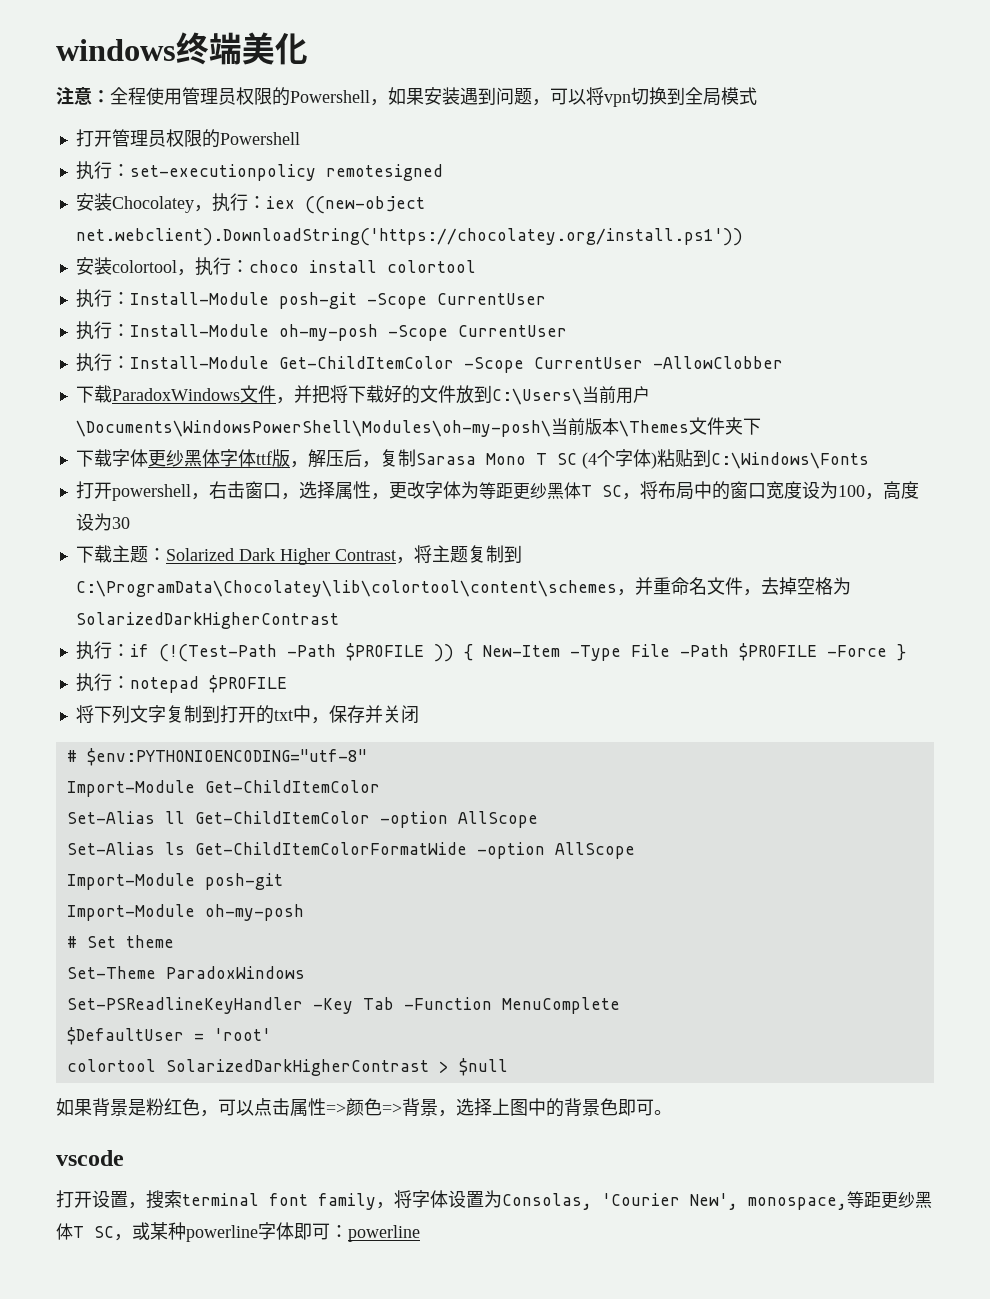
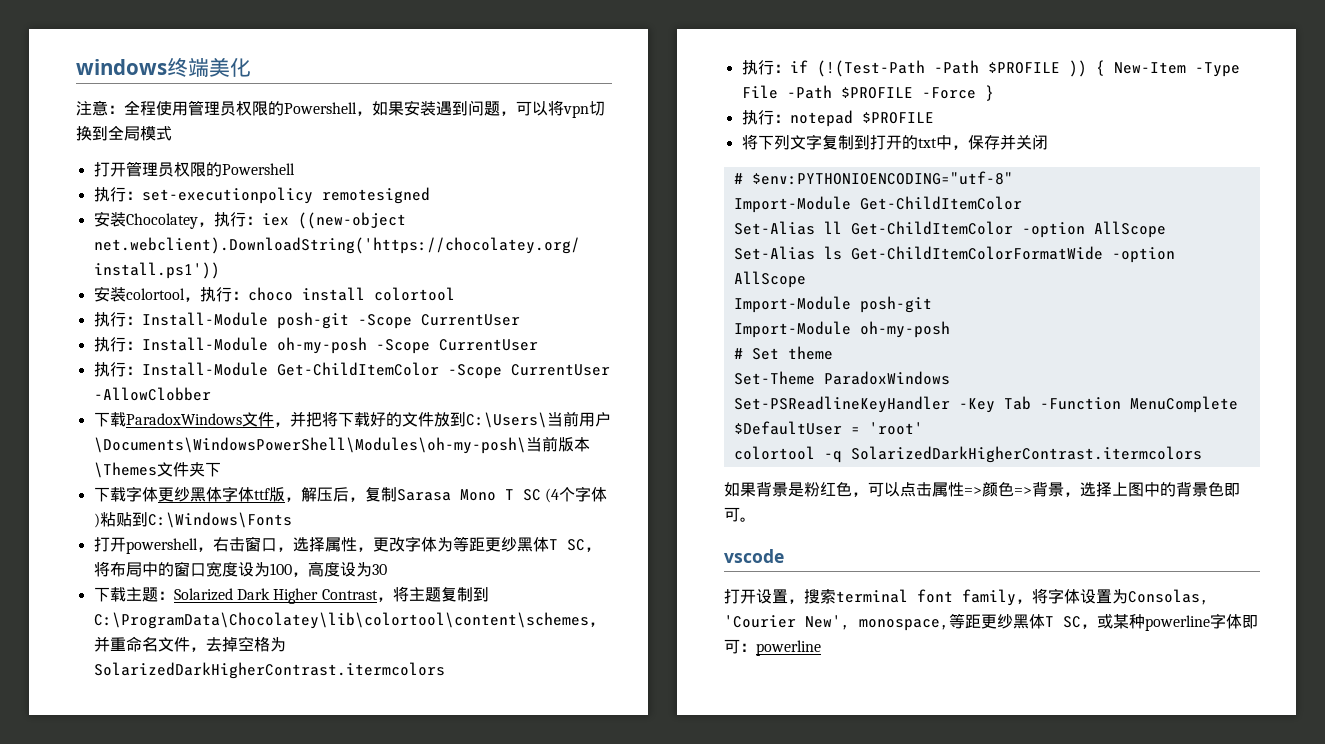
[75,612,339,629] SolarizedDarkHigherContrast -> [93,662,445,679] SolarizedDarkHigherContrast.itermcolors
[165,1058,508,1076] SolarizedDarkHigherContrast > $null -> [823,446,1202,463] -q SolarizedDarkHigherContrast.itermcolors

